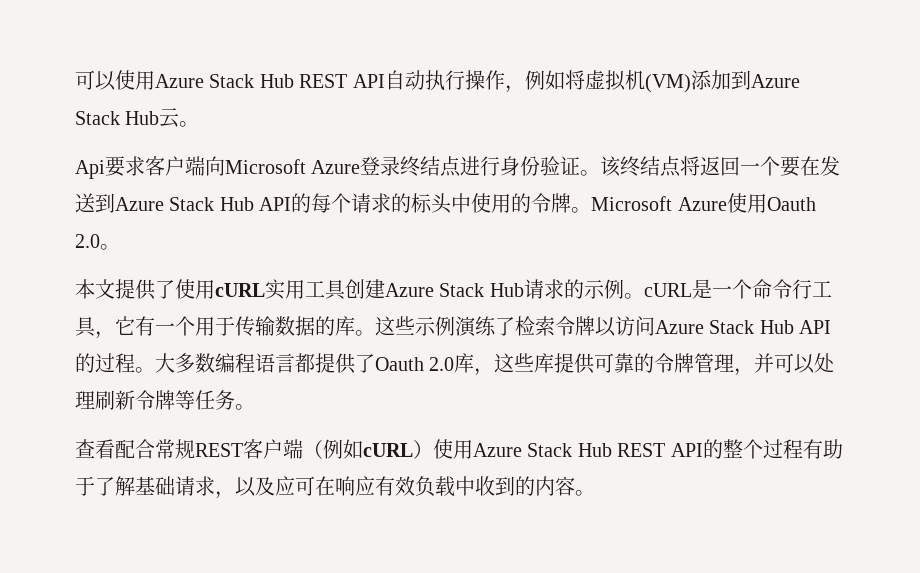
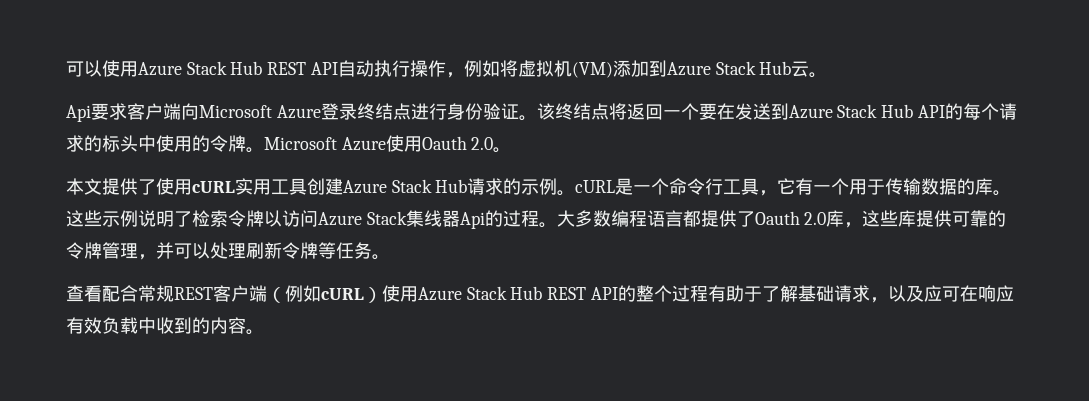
[455,316,496,337] 演练 -> [138,210,174,227] 说明
[759,320,832,334] Hub API -> [405,210,485,229] 集线器Api

